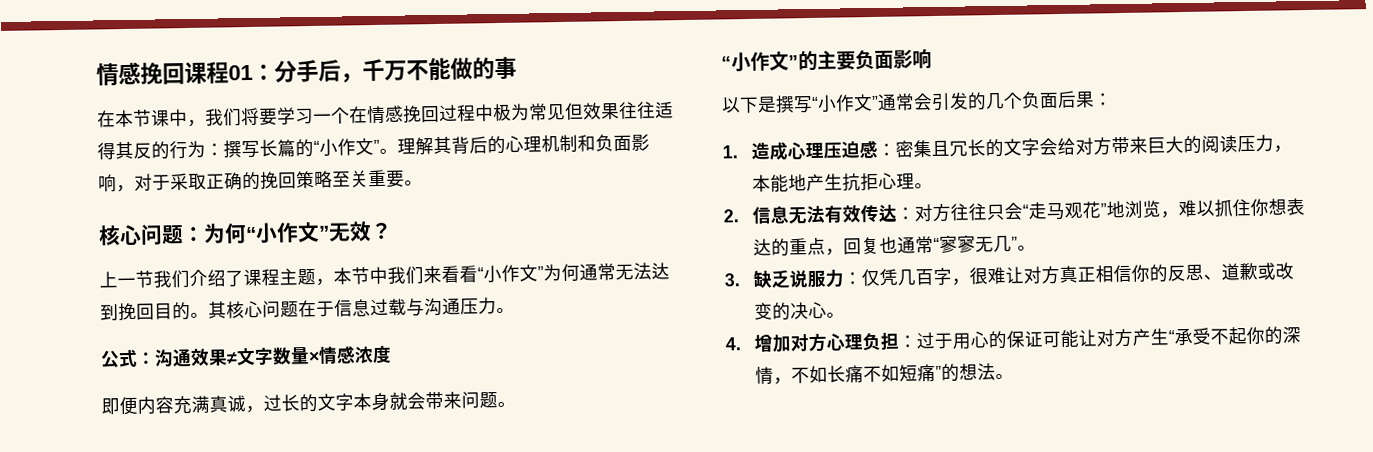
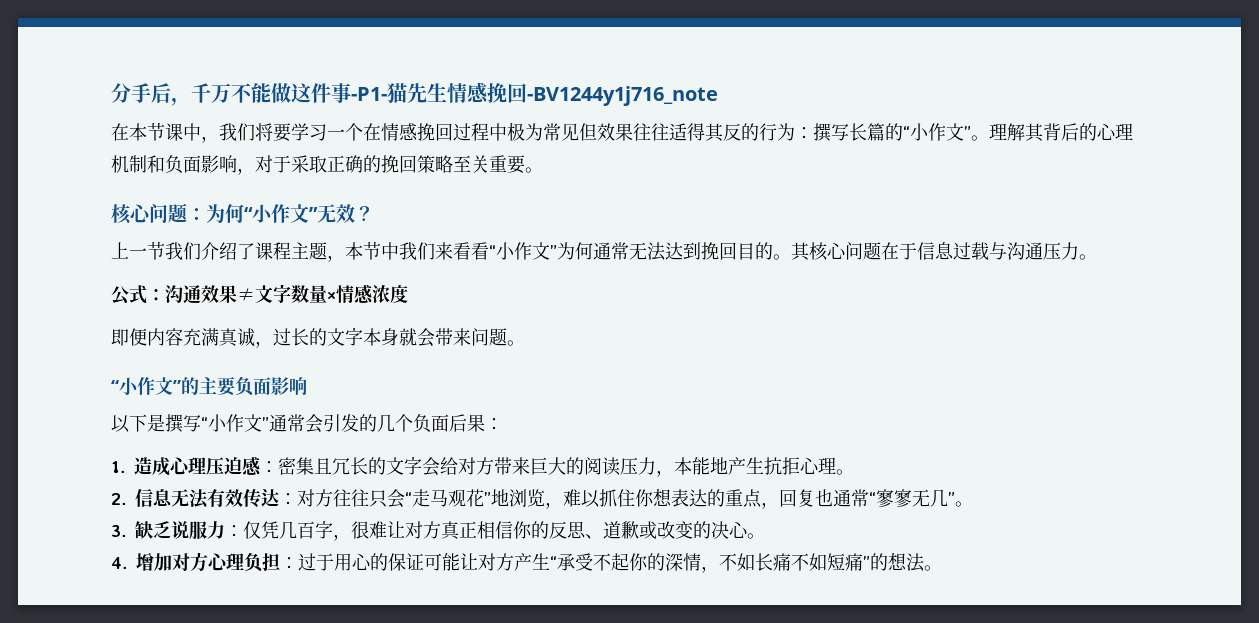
[96,61,275,87] 情感挽回课程01： -> (111, 93) none
[472,57,495,80] 的 -> [291,83,331,103] 这件
(517, 68) none -> [351,82,718,106] -P1-猫先生情感挽回-BV1244y1j716_note

